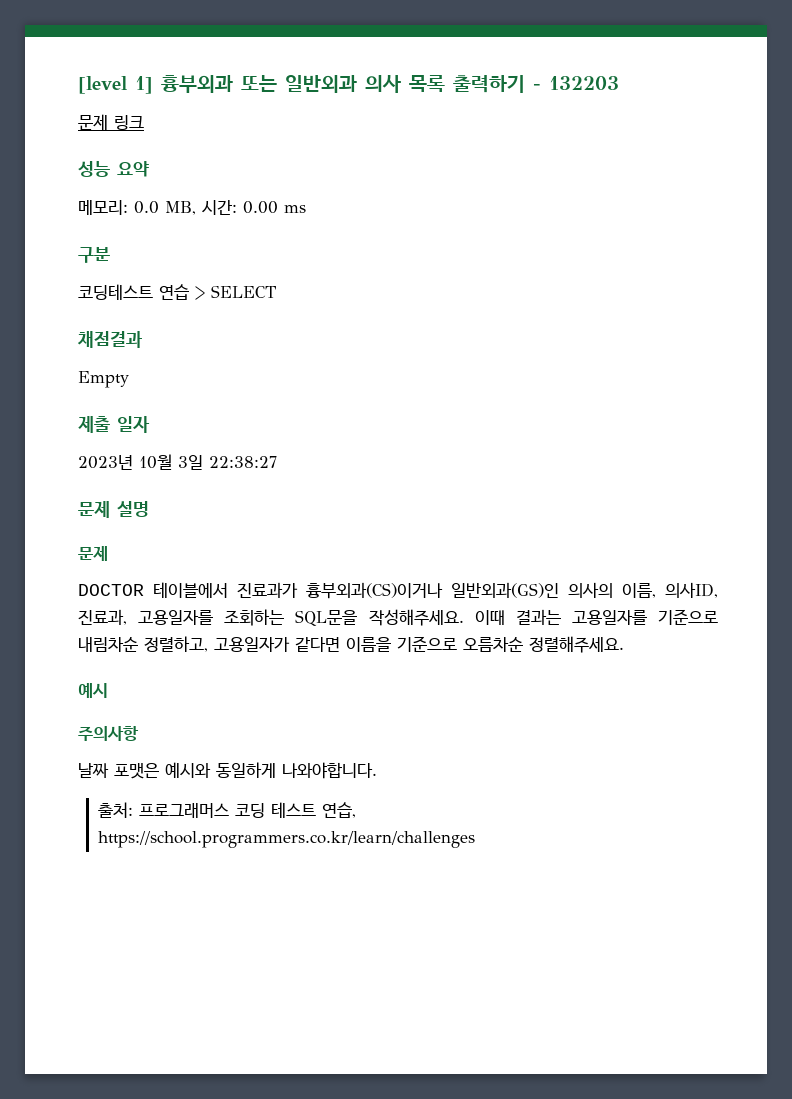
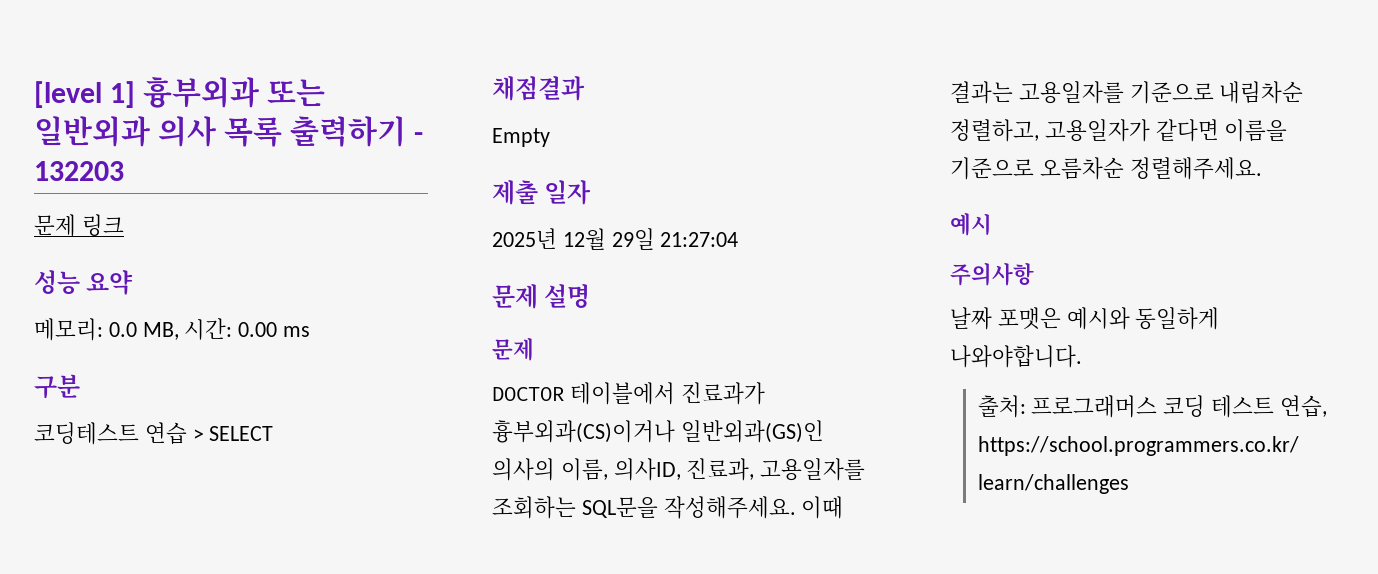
[78,454,277,470] 2023년 10월 3일 22:38:27 -> [492,228,739,250] 2025년 12월 29일 21:27:04

